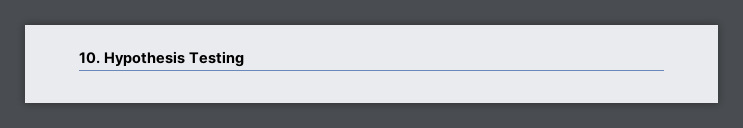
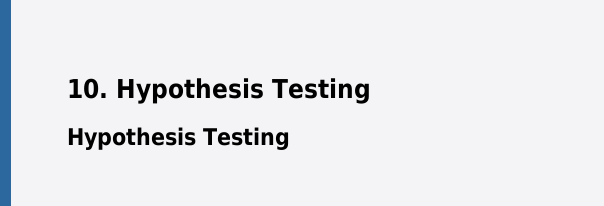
(245, 59) none -> [67,127,290,150] // Hypothesis Testing

